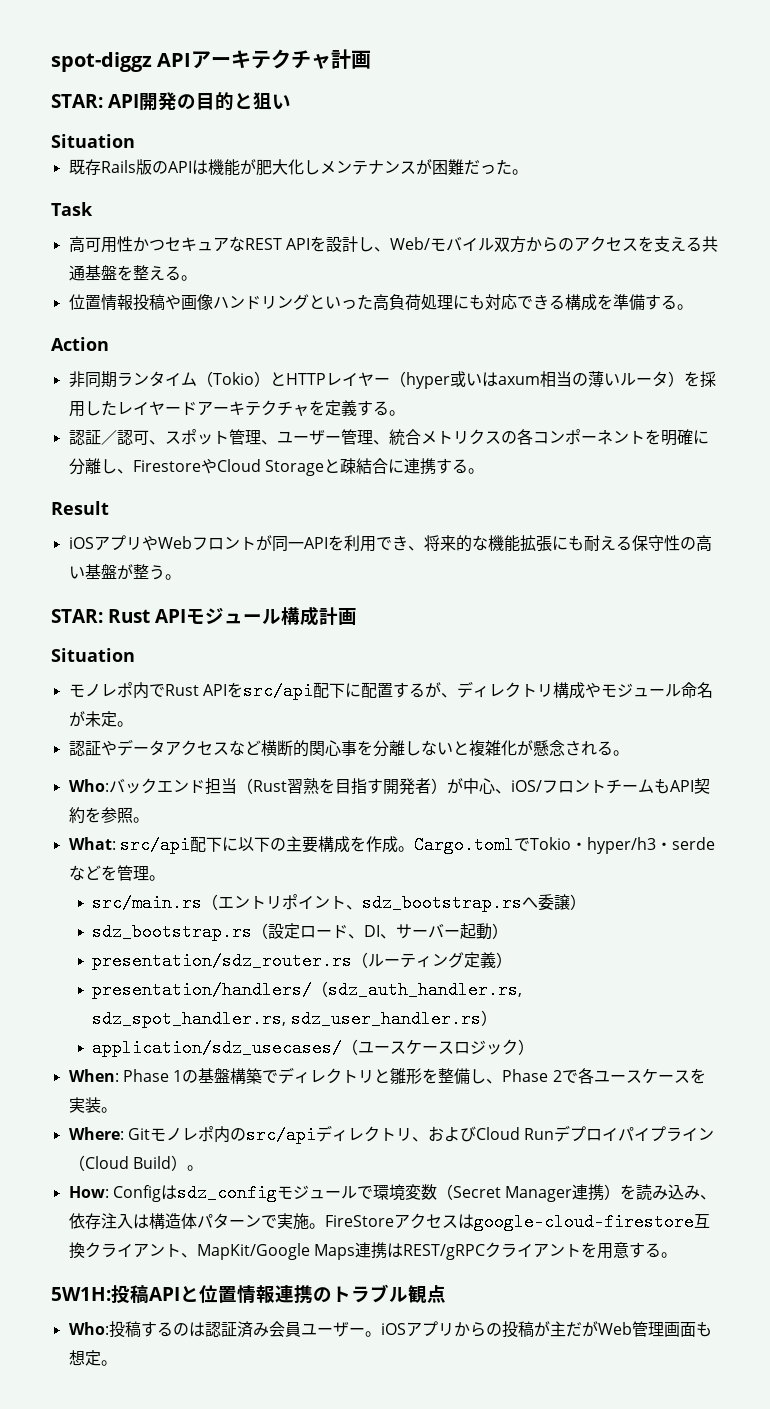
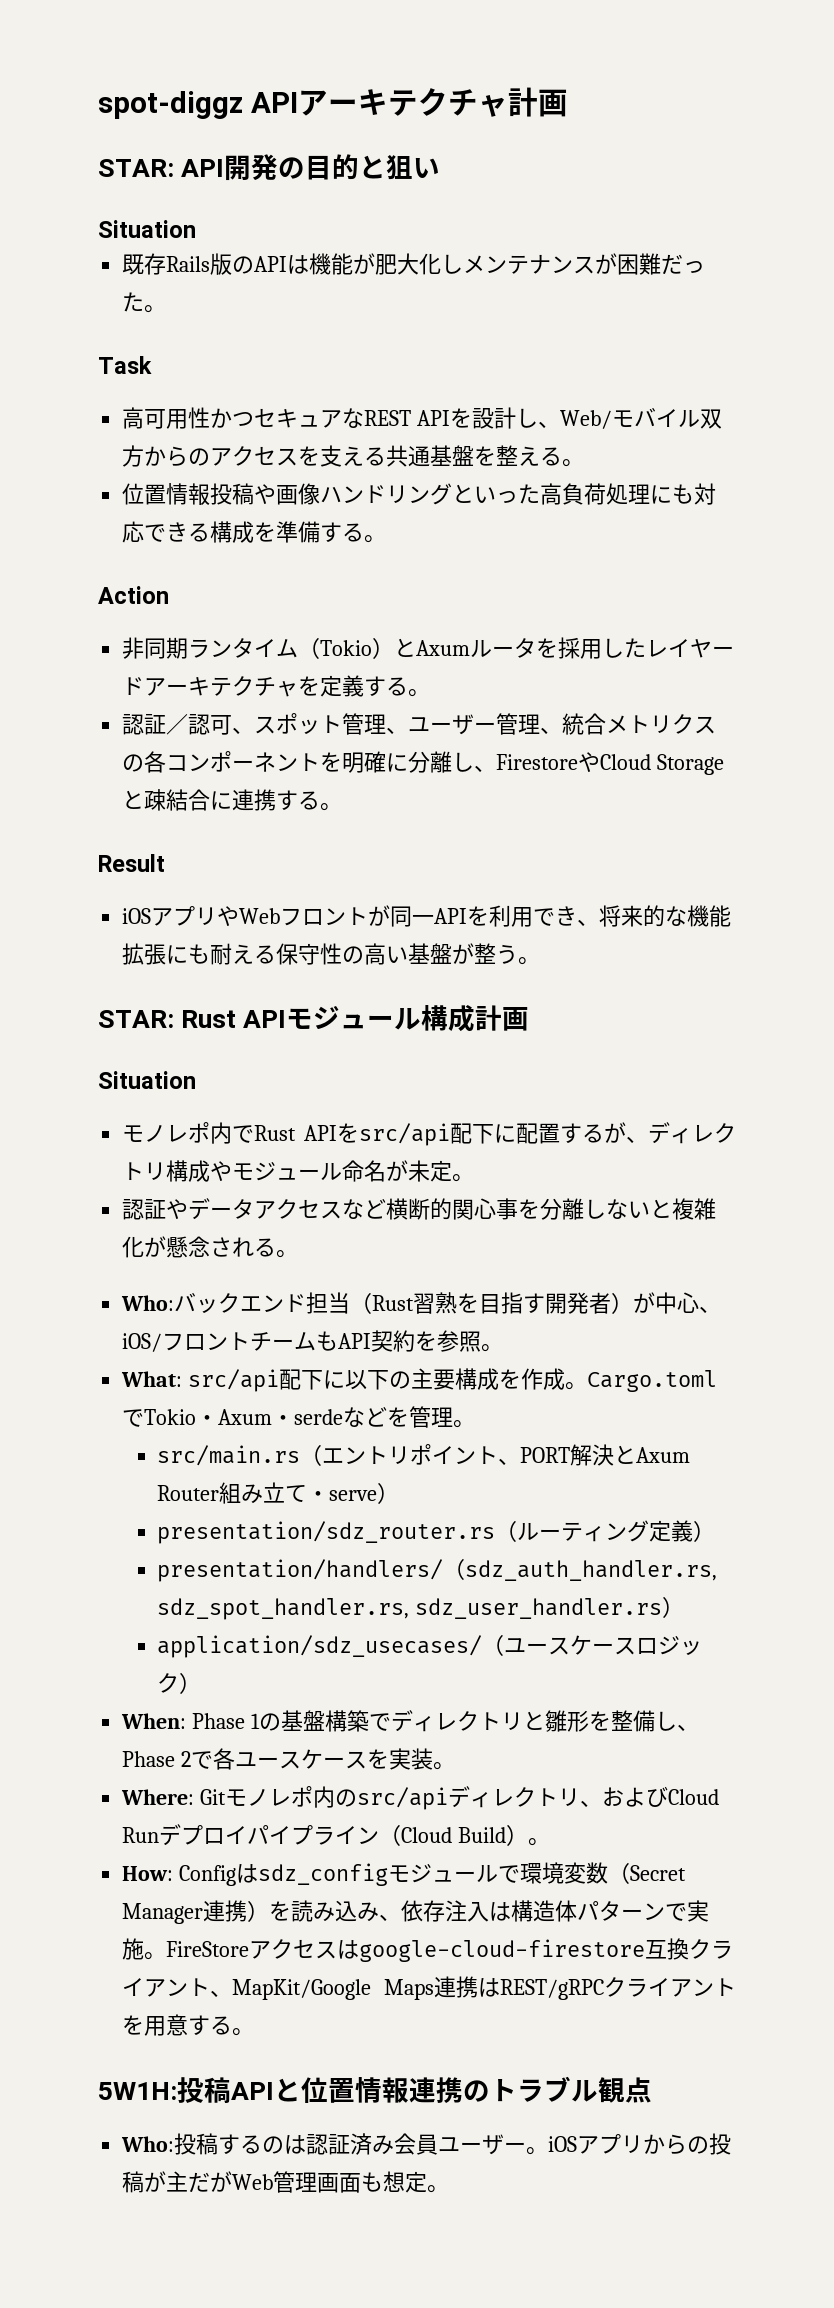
[285,371,684,389] HTTPレイヤー（hyper或いはaxum相当の薄いルータ） -> [416,638,537,658] Axumルータ
[586,837,656,854] hyper/h3 -> [218,1409,273,1425] Axum
[362,894,587,912] [92,923,493,941] sdz_bootstrap.rsへ委譲） // sdz_bootstrap.rs（設定ロード、DI、サーバー起動 -> [520,1444,691,1466] [157,1482,378,1504] PORT解決とAxum Router組み立て・serve

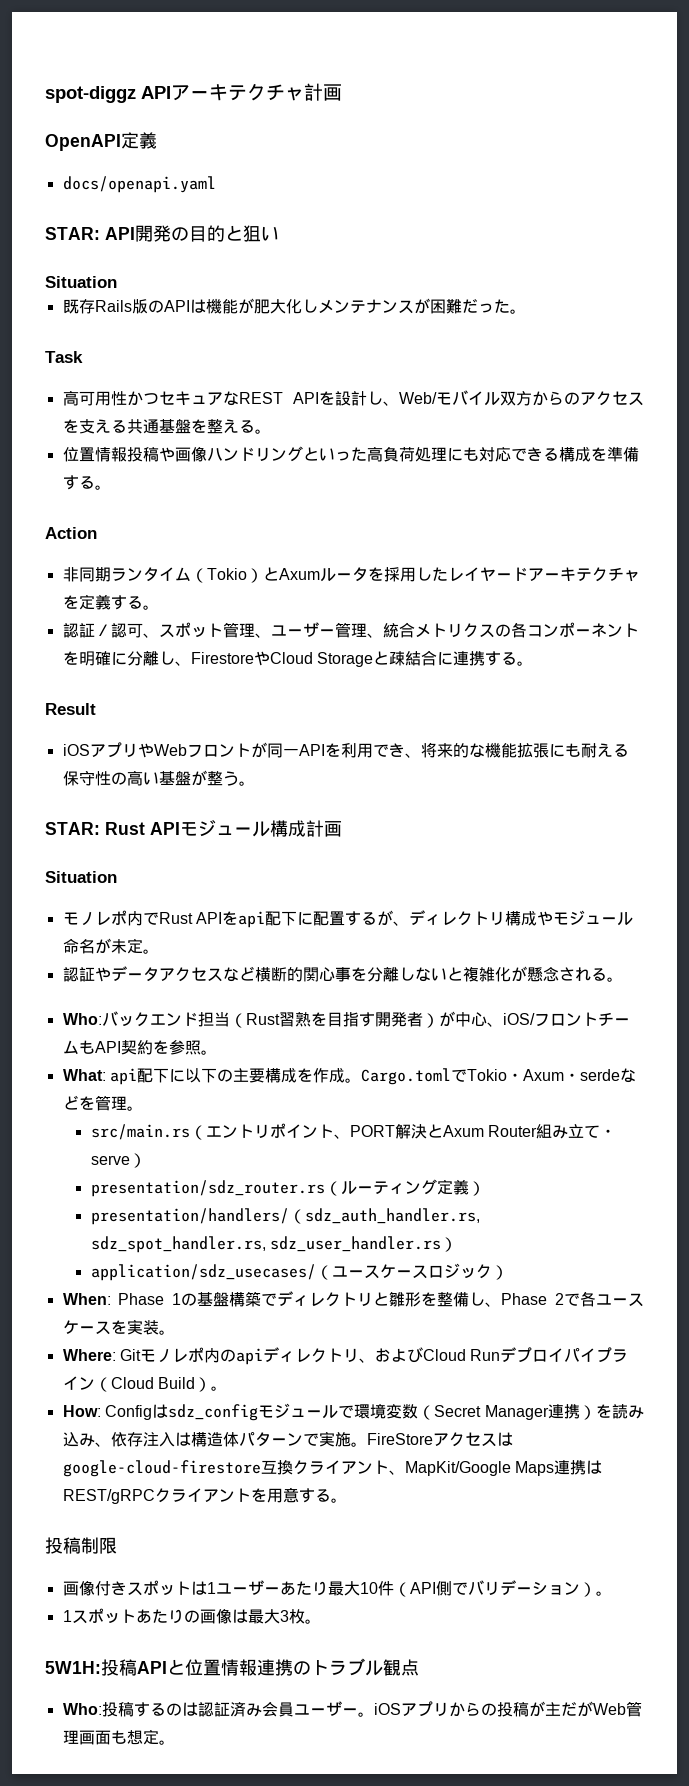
(568, 103) none -> [45,132,157,151] [62,176,216,193] // OpenAPI定義 // docs/openapi.yaml
[358,1123,450,1146] src/api -> [237,911,265,928] api
[188,1369,280,1392] src/api -> [109,1068,137,1085] api
[357,1787,449,1810] src/api -> [235,1348,263,1365] api
(255, 2032) none -> [45,1537,117,1554] [62,1580,612,1597] [62,1608,321,1624] // 投稿制限 // 画像付きスポットは1ユーザーあたり最大10件（API側でバリデーション）。 // 1スポットあたりの画像は最大3枚。

